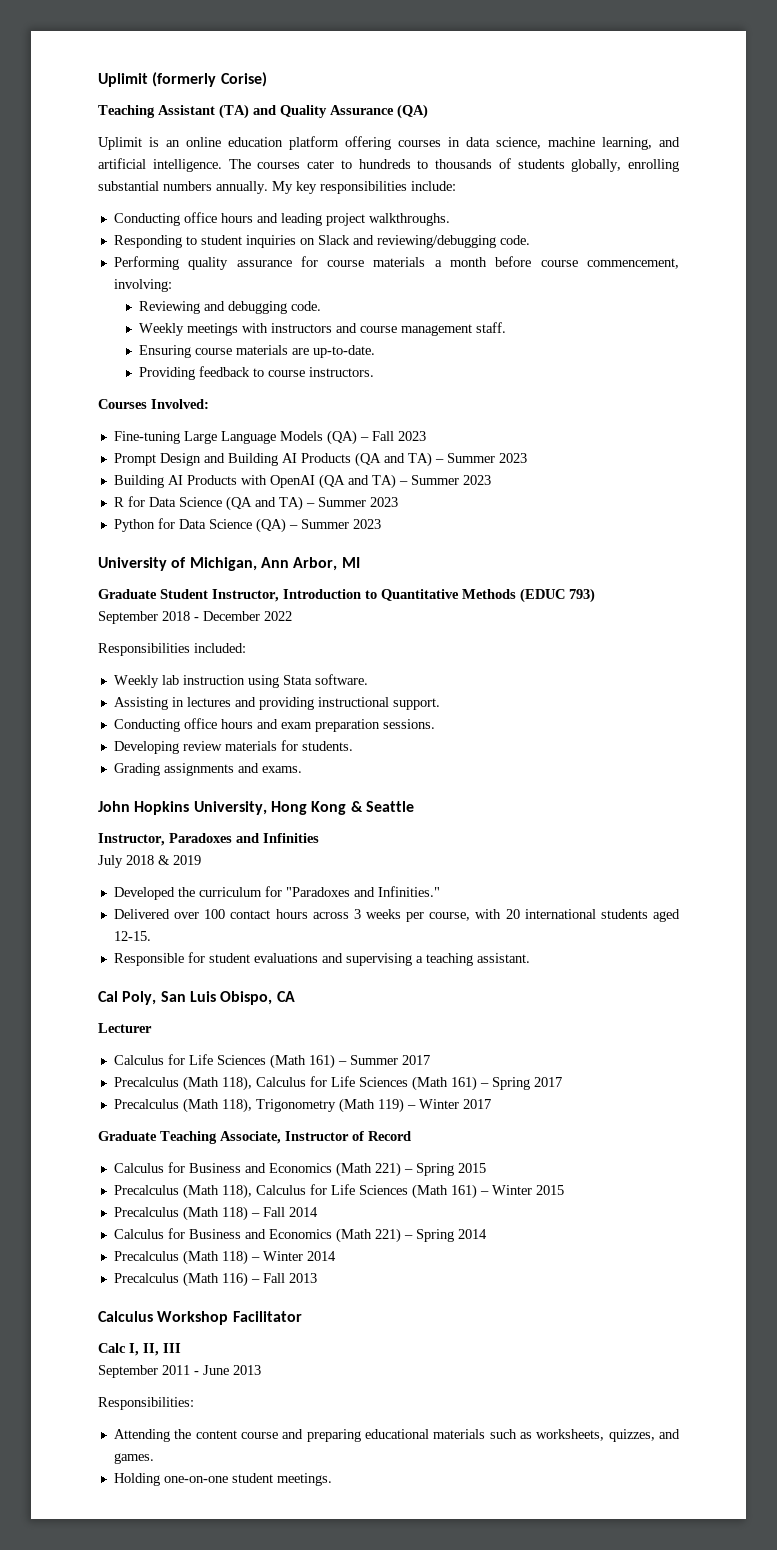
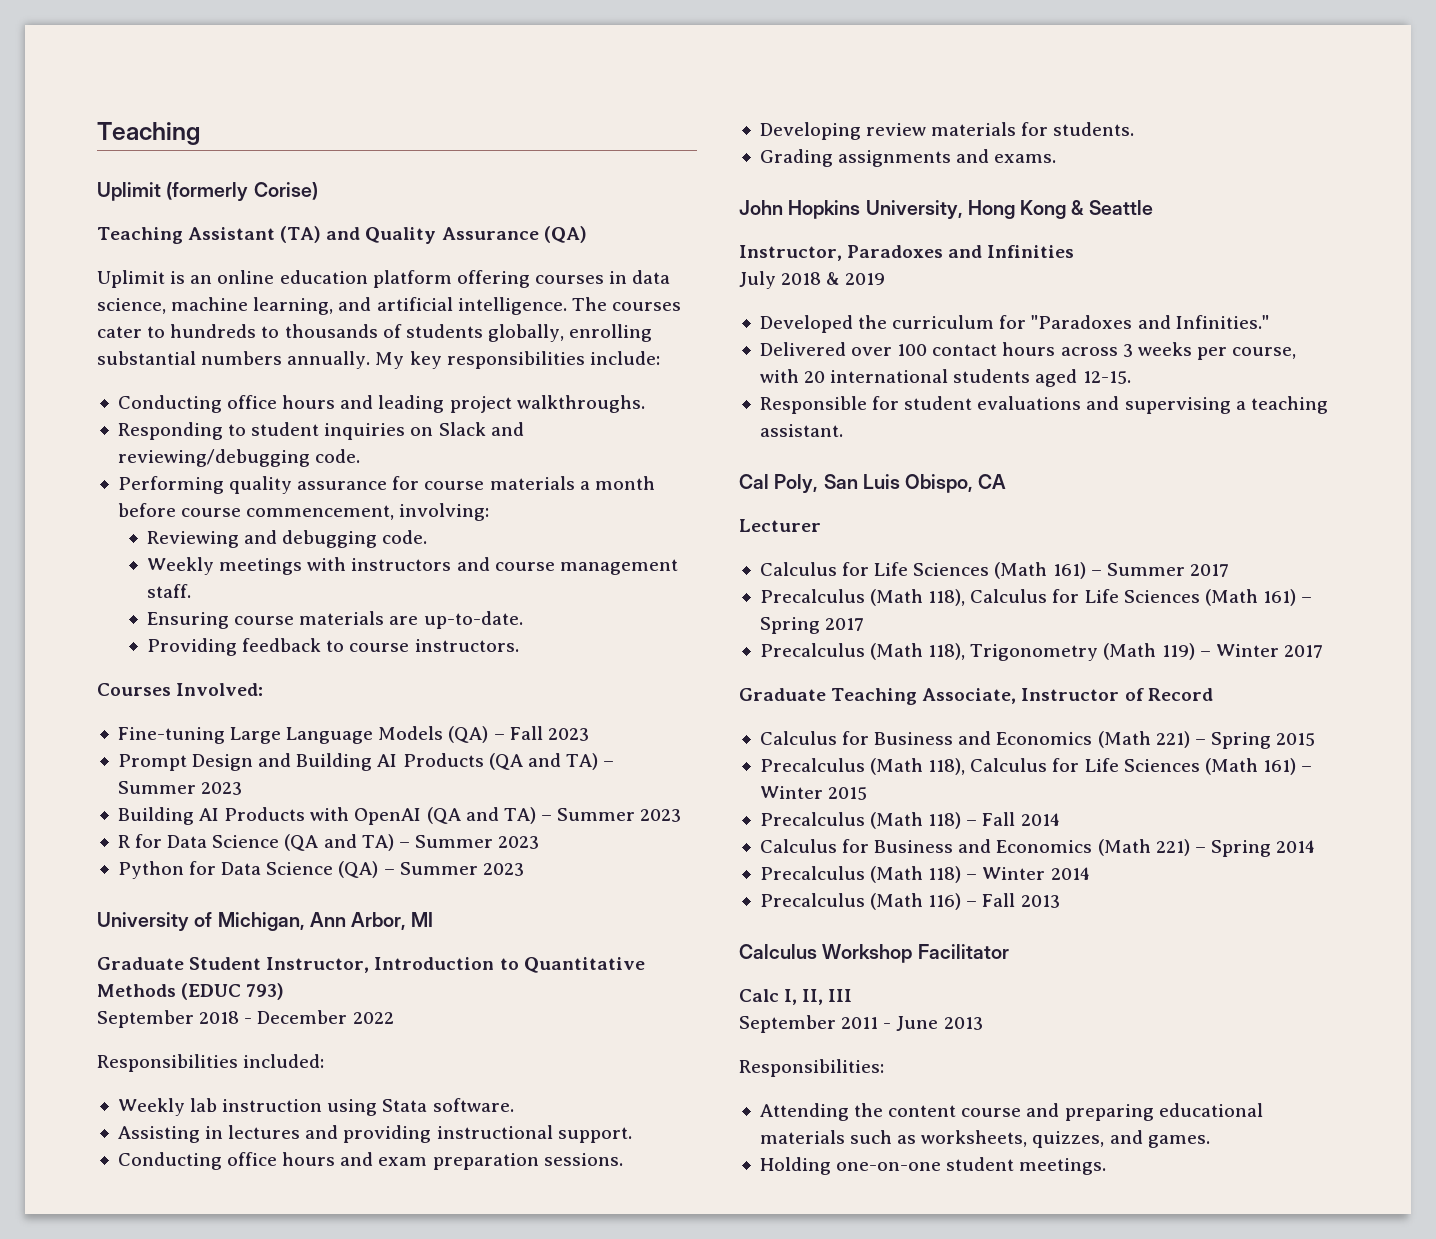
(98, 80) none -> [97,122,200,145] Teaching //

